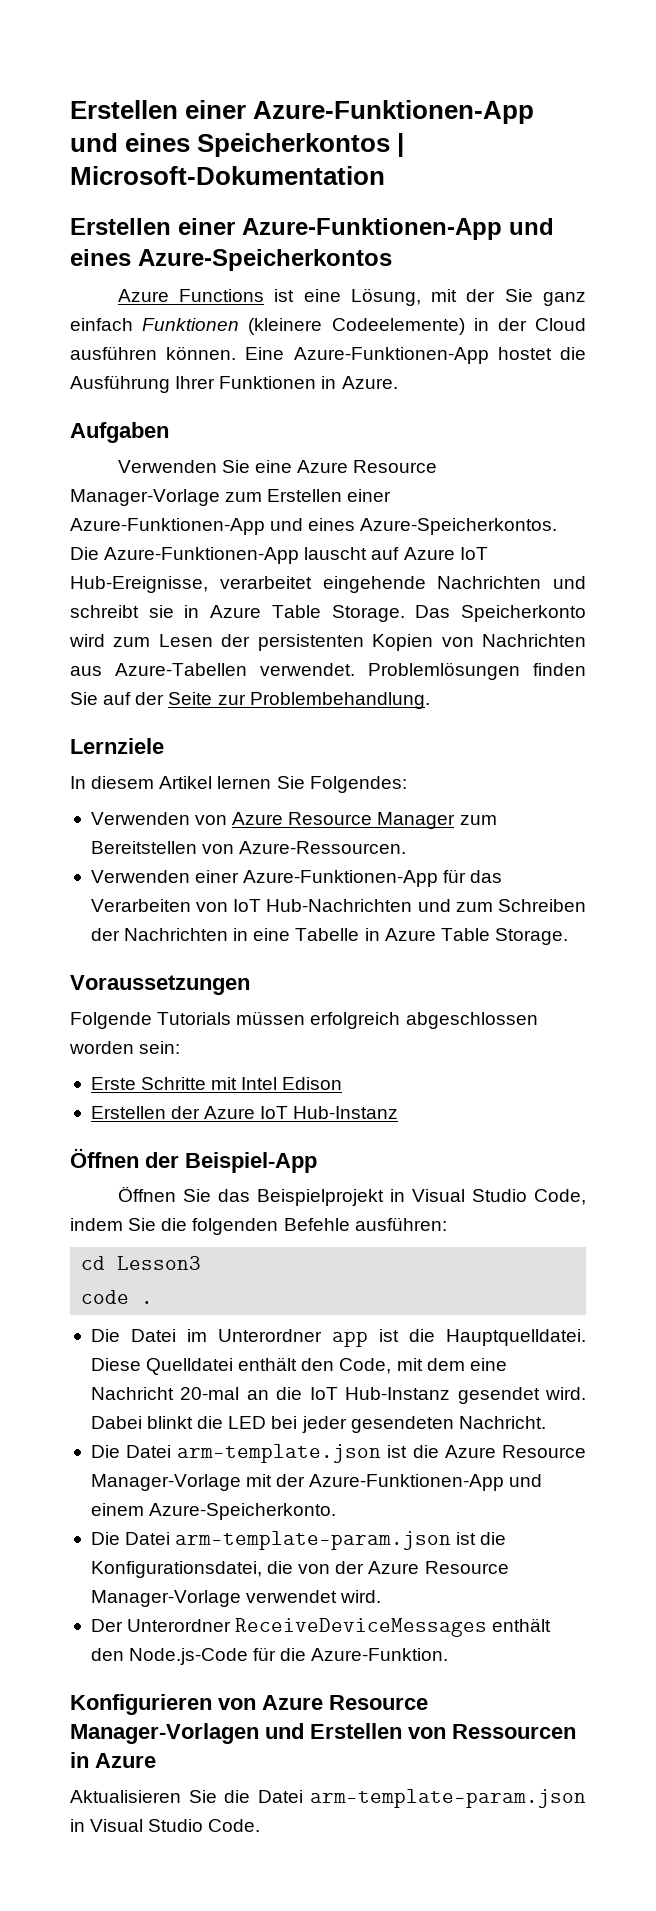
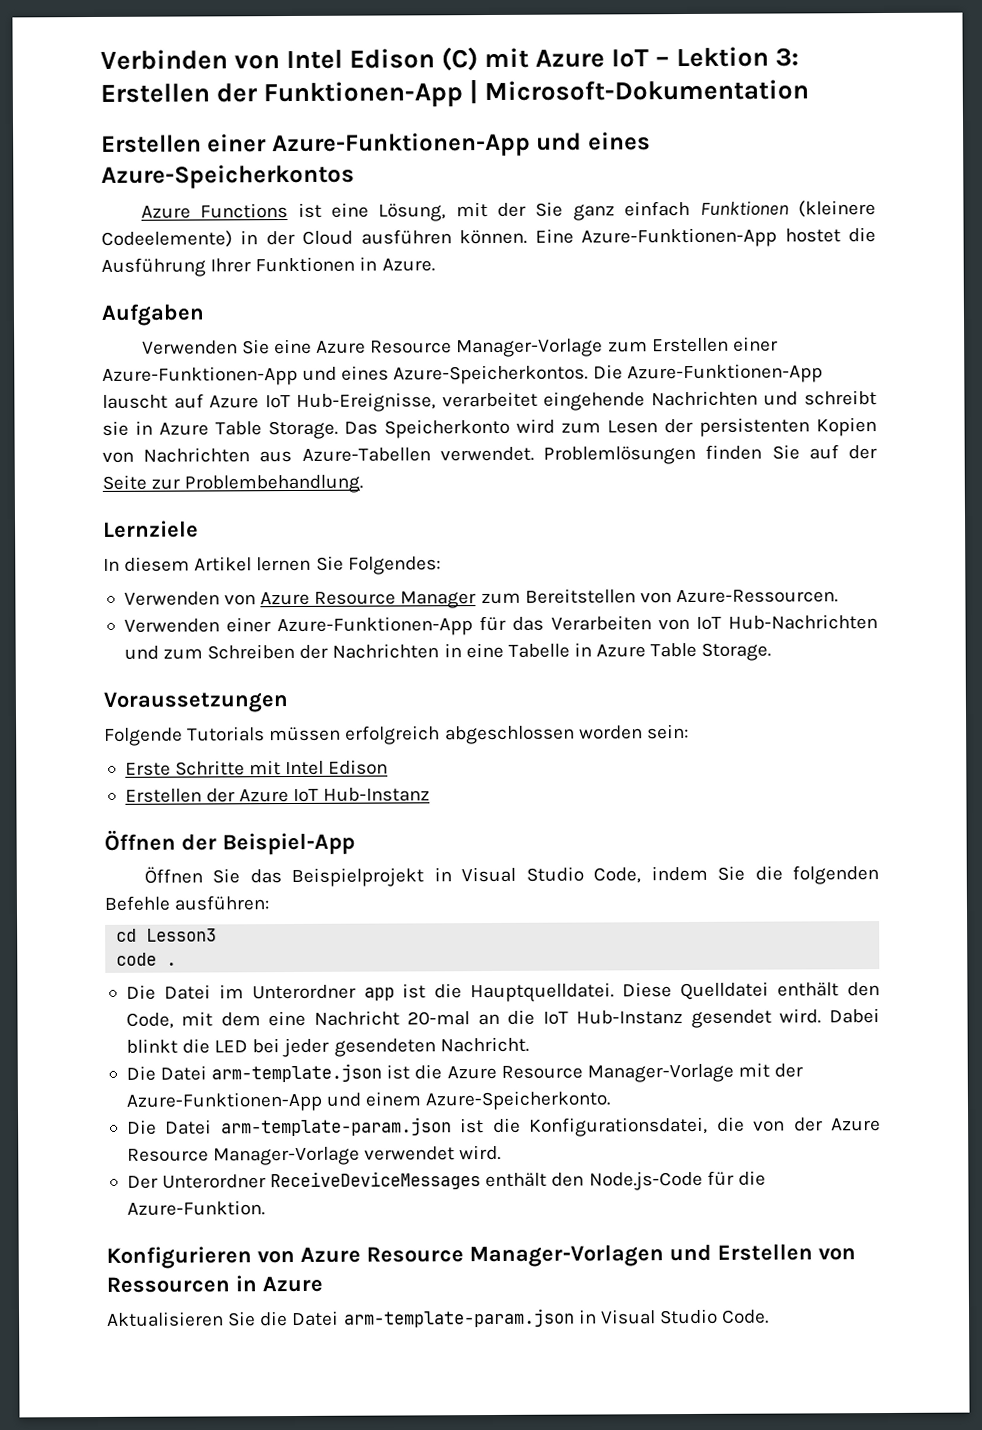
[70,100,535,124] [70,133,391,157] Erstellen einer Azure-Funktionen-App und eines Speicherkontos -> [100,46,800,72] [100,81,464,109] Verbinden von Intel Edison (C) mit Azure IoT – Lektion 3: Erstellen der Funktionen-App

